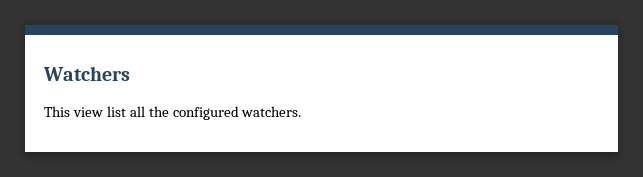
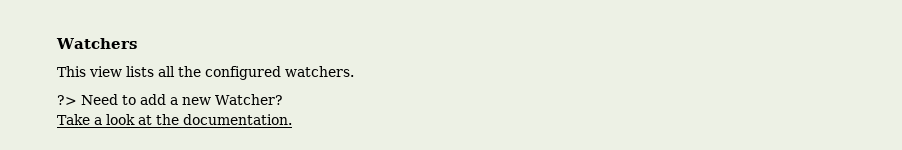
[106,106,126,117] list -> [126,66,154,77] lists
(302, 111) none -> [57,94,283,105] [57,114,292,125] // ?> Need to add a new Watcher? // Take a look at the documentation.

